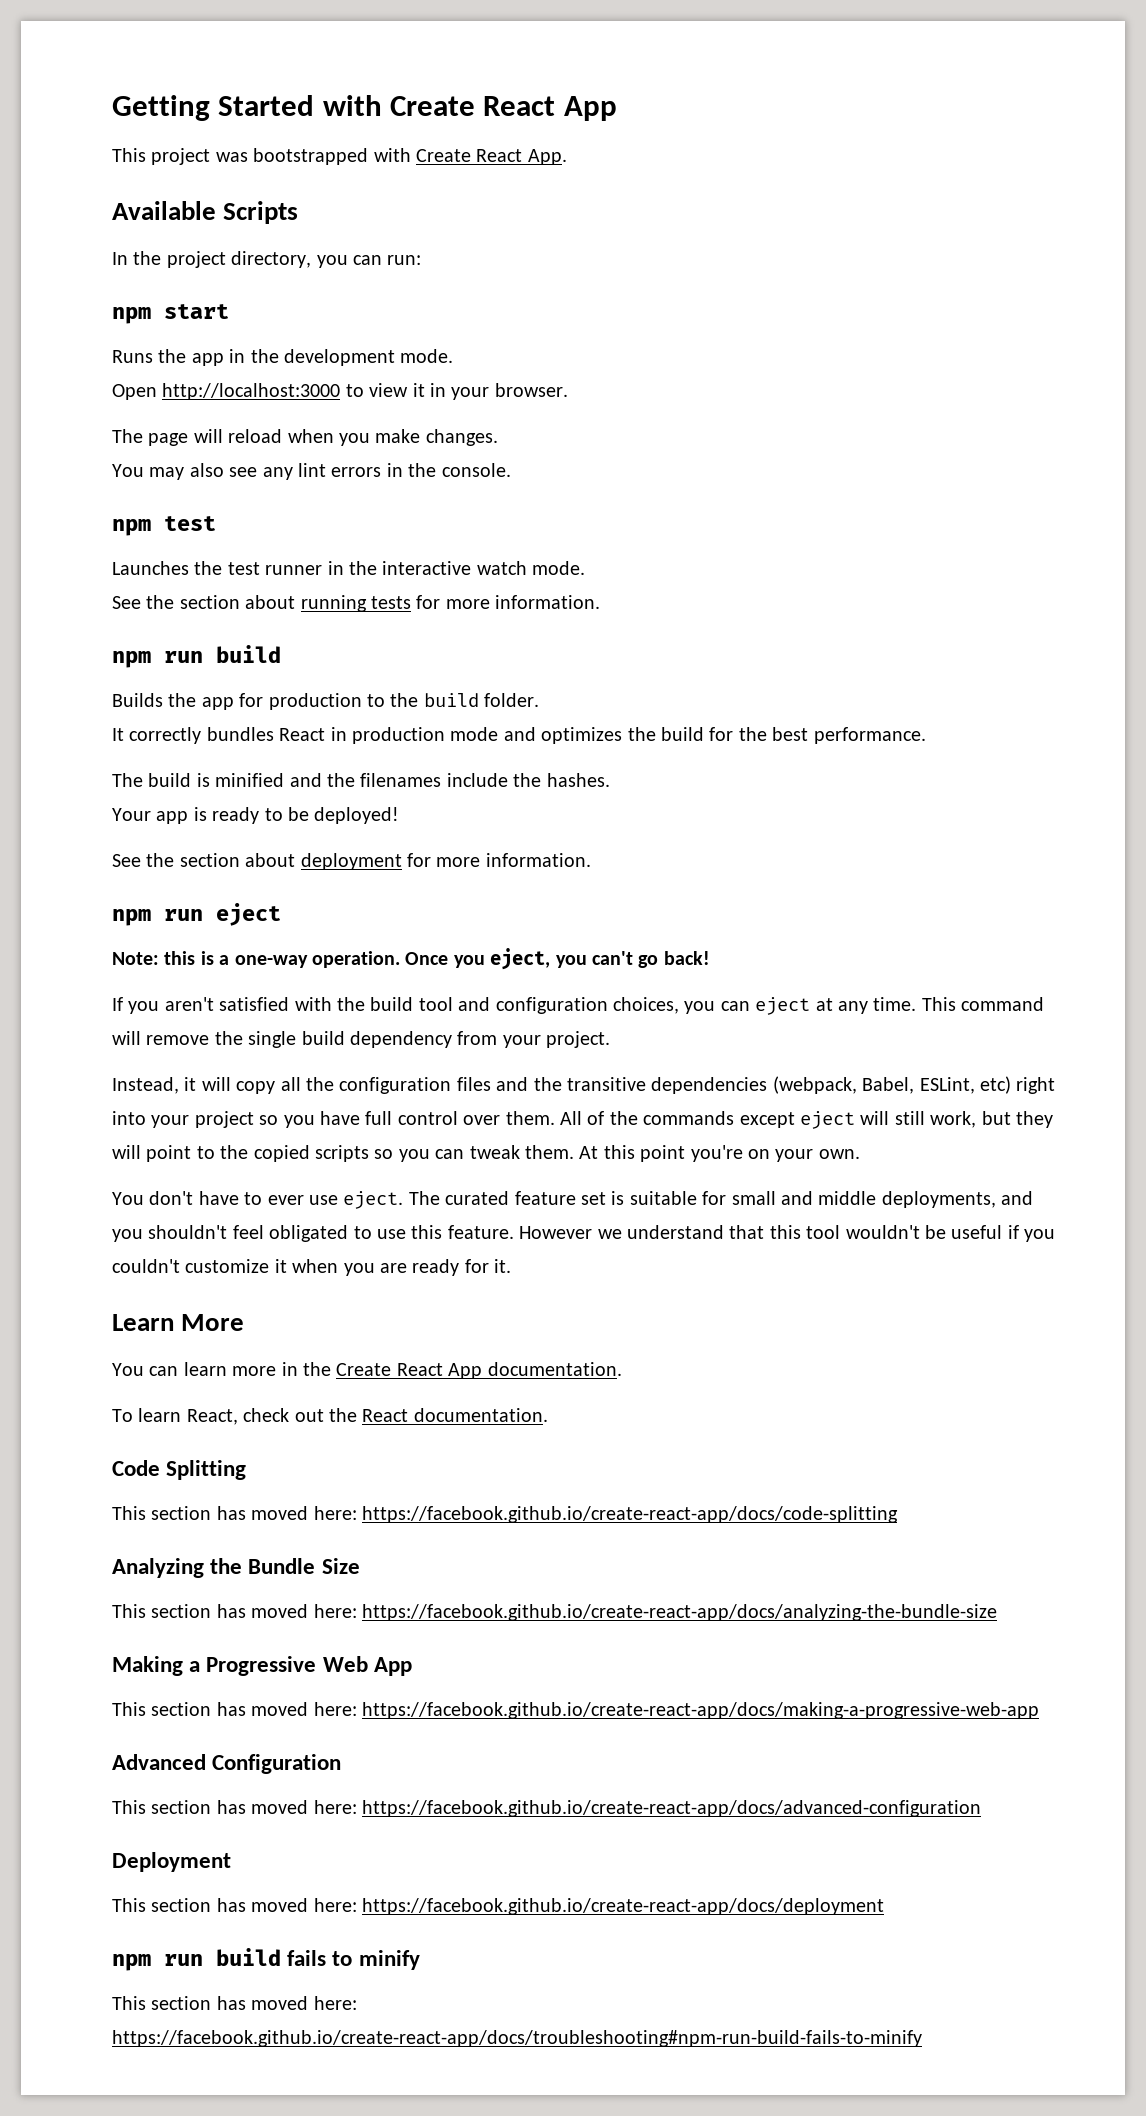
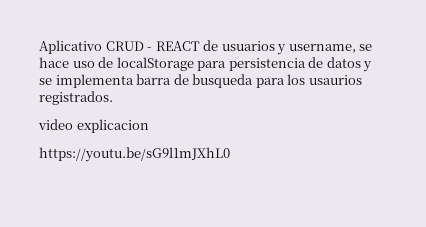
[112,95,617,121] [112,148,567,165] [112,201,299,224] [112,251,422,268] [112,304,229,324] [112,349,454,366] [112,383,568,400] [112,429,498,446] [112,463,511,480] [112,516,216,536] [112,561,586,575] [112,595,601,612] [112,645,281,668] [112,693,540,710] [112,727,926,744] [112,773,610,787] [112,807,400,824] [112,853,591,870] [112,903,281,926] [112,948,710,970] [112,997,1045,1015] [112,1031,611,1048] [112,1076,1056,1094] [112,1111,1053,1129] [112,1145,860,1162] [112,1191,1034,1209] [112,1225,1056,1242] [112,1259,512,1276] [112,1314,245,1331] [112,1362,622,1379] [112,1408,548,1425] [112,1460,247,1480] [112,1506,898,1523] [112,1558,360,1578] [112,1604,997,1621] [112,1656,412,1676] [112,1702,1039,1719] [112,1754,342,1774] [112,1800,981,1817] [112,1852,231,1872] [112,1898,884,1915] [112,1948,420,1971] [112,1996,357,2010] [112,2030,922,2047] Getting Started with Create React App // This project was bootstrapped with Create React App. // Available Scripts // In the project directory, you can run: // npm start // Runs the app in the development mode. // Open http://localhost:3000 to view it in your browser. // The page will reload when you make changes. // You may also see any lint errors in the console. // npm test // Launches the test runner in the interactive watch mode. // See the section about running tests for more information. // npm run build // Builds the app for production to the build folder. // It correctly bundles React in production mode and optimizes the build for the best performance. // The build is minified and the filenames include the hashes. // Your app is ready to be deployed! // See the section about deployment for more information. // npm run eject // Note: this is a one-way operation. Once you eject, you can't go back! // If you aren't satisfied with the build tool and configuration choices, you can eject at any time. This command will remove the single build dependency from your project. // Instead, it will copy all the configuration files and the transitive dependencies (webpack, Babel, ESLint, etc) right into your project so you have full control over them. All of the commands except eject will still work, but they will point to the copied scripts so you can tweak them. At this point you're on your own. // You don't have to ever use eject. The curated feature set is suitable for small and middle deployments, and you shouldn't feel obligated to use this feature. However we understand that this tool wouldn't be useful if you couldn't customize it when you are ready for it. // Learn More // You can learn more in the Create React App documentation. // To learn React, check out the React documentation. // Code Splitting // This section has moved here: https://facebook.github.io/create-react-app/docs/code-splitting // Analyzing the Bundle Size // This section has moved here: https://facebook.github.io/create-react-app/docs/analyzing-the-bundle-size // Making a Progressive Web App // This section has moved here: https://facebook.github.io/create-react-app/docs/making-a-progressive-web-app // Advanced Configuration // This section has moved here: https://facebook.github.io/create-react-app/docs/advanced-configuration // Deployment // This section has moved here: https://facebook.github.io/create-react-app/docs/deployment // npm run build fails to minify // This section has moved here: https://facebook.github.io/create-react-app/docs/troubleshooting#npm-run-build-fails-to-minify -> [39,40,373,55] [39,57,373,72] [39,74,362,88] [39,91,113,105] [38,119,149,133] [39,147,230,162] Aplicativo CRUD - REACT de usuarios y username, se hace uso de localStorage para persistencia de datos y se implementa barra de busqueda para los usaurios registrados. // video explicacion // https://youtu.be/sG9l1mJXhL0

